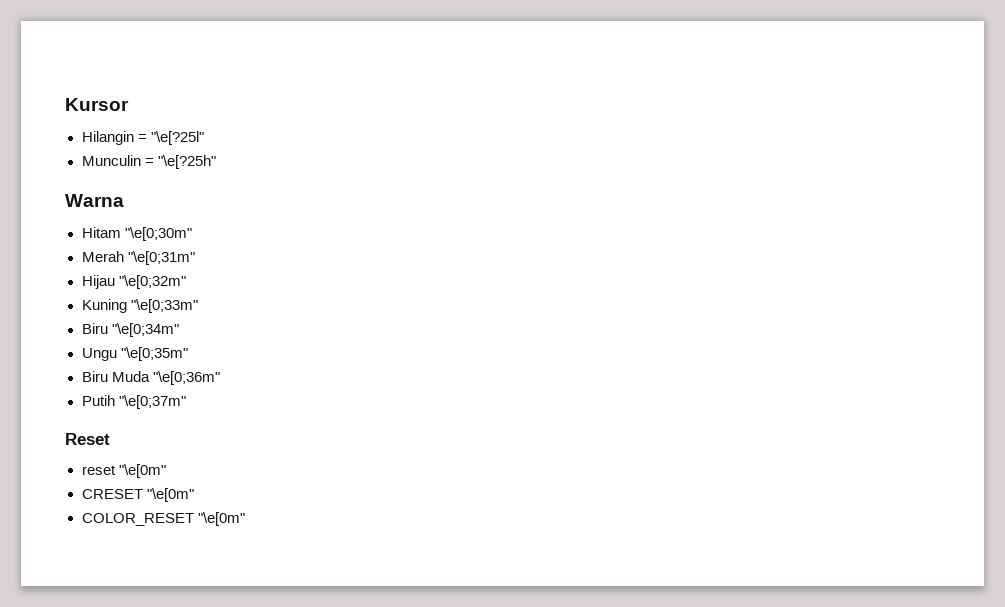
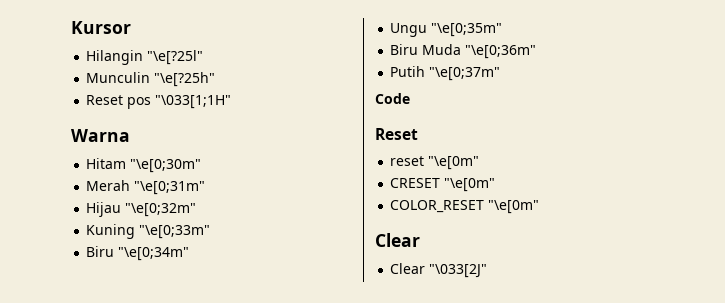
[137,134,147,142] = -> (144, 57) none
[144,158,154,166] = -> (151, 77) none
(216, 162) none -> [86,95,232,109] // Reset pos "\033[1;1H"
(186, 402) none -> [375,93,410,104] // Code
(245, 519) none -> [375,233,420,247] [390,263,488,278] // Clear // Clear "\033[2J"

